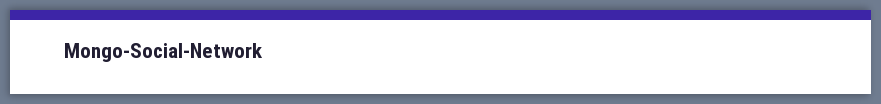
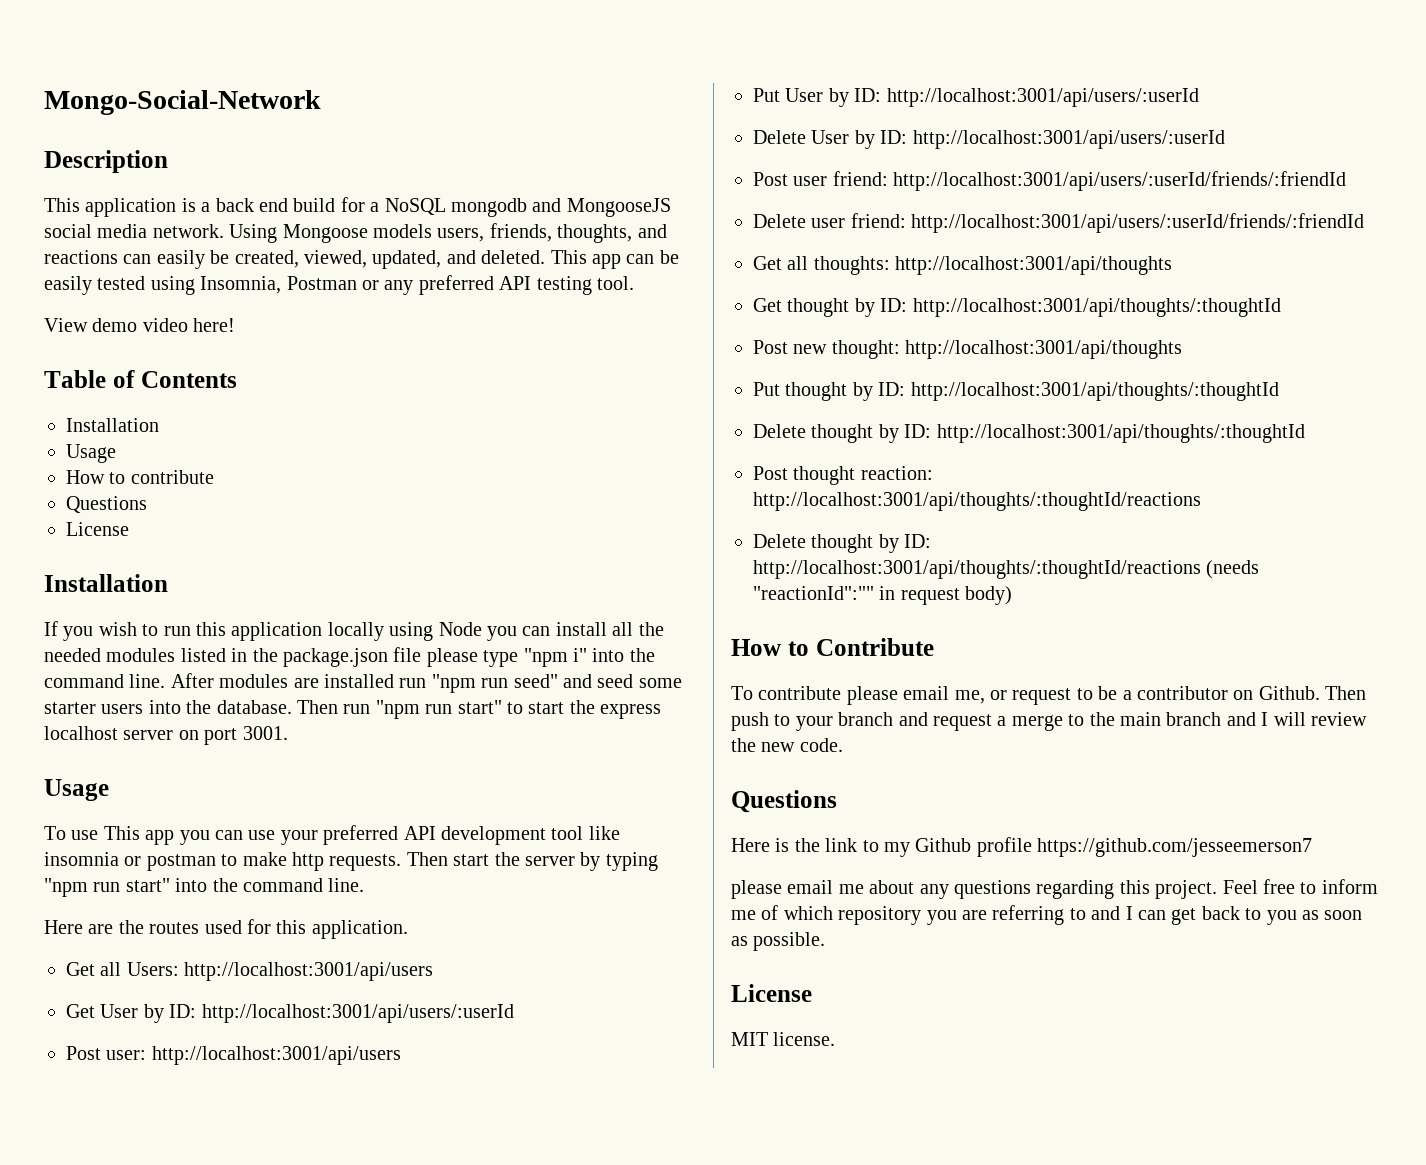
(263, 52) none -> [44,150,168,173] [44,197,671,217] [44,223,667,243] [44,250,679,269] [44,275,634,295] [44,318,236,332] [44,370,237,388] [66,418,159,432] [66,444,116,463] [66,470,214,484] [66,496,147,513] [66,522,129,536] [44,574,168,592] [44,621,664,641] [44,647,655,667] [44,673,682,693] [44,700,662,719] [44,726,288,745] [44,779,109,801] [44,825,620,845] [44,852,658,871] [44,878,365,897] [44,919,408,939] [66,962,434,981] [66,1004,514,1023] [66,1046,401,1065] [753,88,1199,107] [753,130,1225,149] [753,171,1347,191] [753,213,1365,233] [753,256,1173,275] [753,298,1281,317] [753,340,1183,359] [753,382,1279,401] [753,424,1305,443] [753,466,933,485] [753,492,1201,511] [753,534,932,553] [753,560,1260,579] [753,586,1013,605] [731,638,934,656] [731,686,1367,705] [731,712,1367,731] [731,738,843,752] [731,790,837,813] [731,837,1313,857] [731,879,1378,899] [731,905,1363,925] [731,932,826,951] [731,984,812,1002] [731,1032,836,1046] // Description // This application is a back end build for a NoSQL mongodb and MongooseJS social media network. Using Mongoose models users, friends, thoughts, and reactions can easily be created, viewed, updated, and deleted. This app can be easily tested using Insomnia, Postman or any preferred API testing tool. // View demo video here! // Table of Contents // Installation // Usage // How to contribute // Questions // License // Installation // If you wish to run this application locally using Node you can install all the needed modules listed in the package.json file please type "npm i" into the command line. After modules are installed run "npm run seed" and seed some starter users into the database. Then run "npm run start" to start the express localhost server on port 3001. // Usage // To use This app you can use your preferred API development tool like insomnia or postman to make http requests. Then start the server by typing "npm run start" into the command line. // Here are the routes used for this application. // Get all Users: http://localhost:3001/api/users // Get User by ID: http://localhost:3001/api/users/:userId // Post user: http://localhost:3001/api/users // Put User by ID: http://localhost:3001/api/users/:userId // Delete User by ID: http://localhost:3001/api/users/:userId // Post user friend: http://localhost:3001/api/users/:userId/friends/:friendId // Delete user friend: http://localhost:3001/api/users/:userId/friends/:friendId // Get all thoughts: http://localhost:3001/api/thoughts // Get thought by ID: http://localhost:3001/api/thoughts/:thoughtId // Post new thought: http://localhost:3001/api/thoughts // Put thought by ID: http://localhost:3001/api/thoughts/:thoughtId // Delete thought by ID: http://localhost:3001/api/thoughts/:thoughtId // Post thought reaction: http://localhost:3001/api/thoughts/:thoughtId/reactions // Delete thought by ID: http://localhost:3001/api/thoughts/:thoughtId/reactions (needs "reactionId":"" in request body) // How to Contribute // To contribute please email me, or request to be a contributor on Github. Then push to your branch and request a merge to the main branch and I will review the new code. // Questions // Here is the link to my Github profile https://github.com/jesseemerson7 // please email me about any questions regarding this project. Feel free to inform me of which repository you are referring to and I can get back to you as soon as possible. // License // MIT license.

